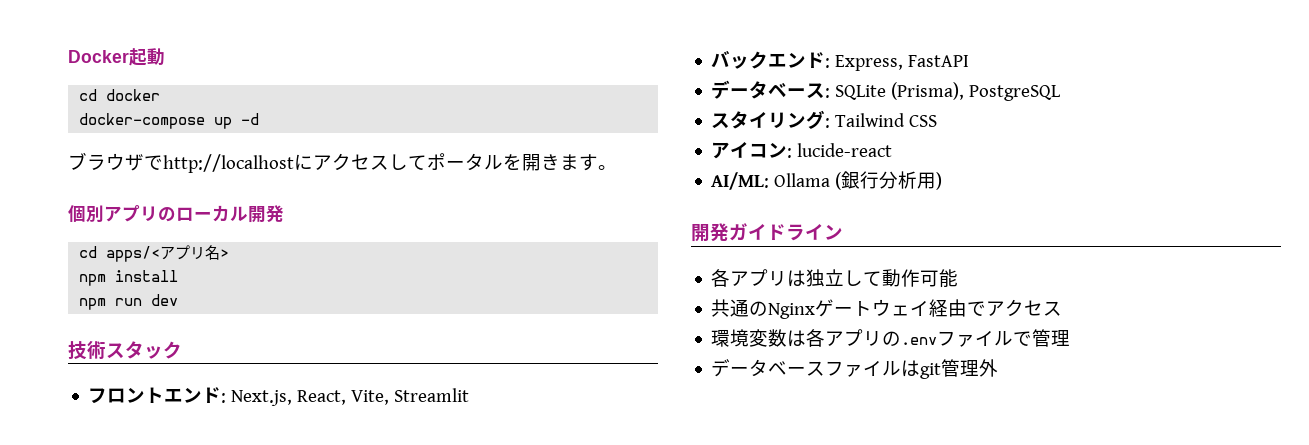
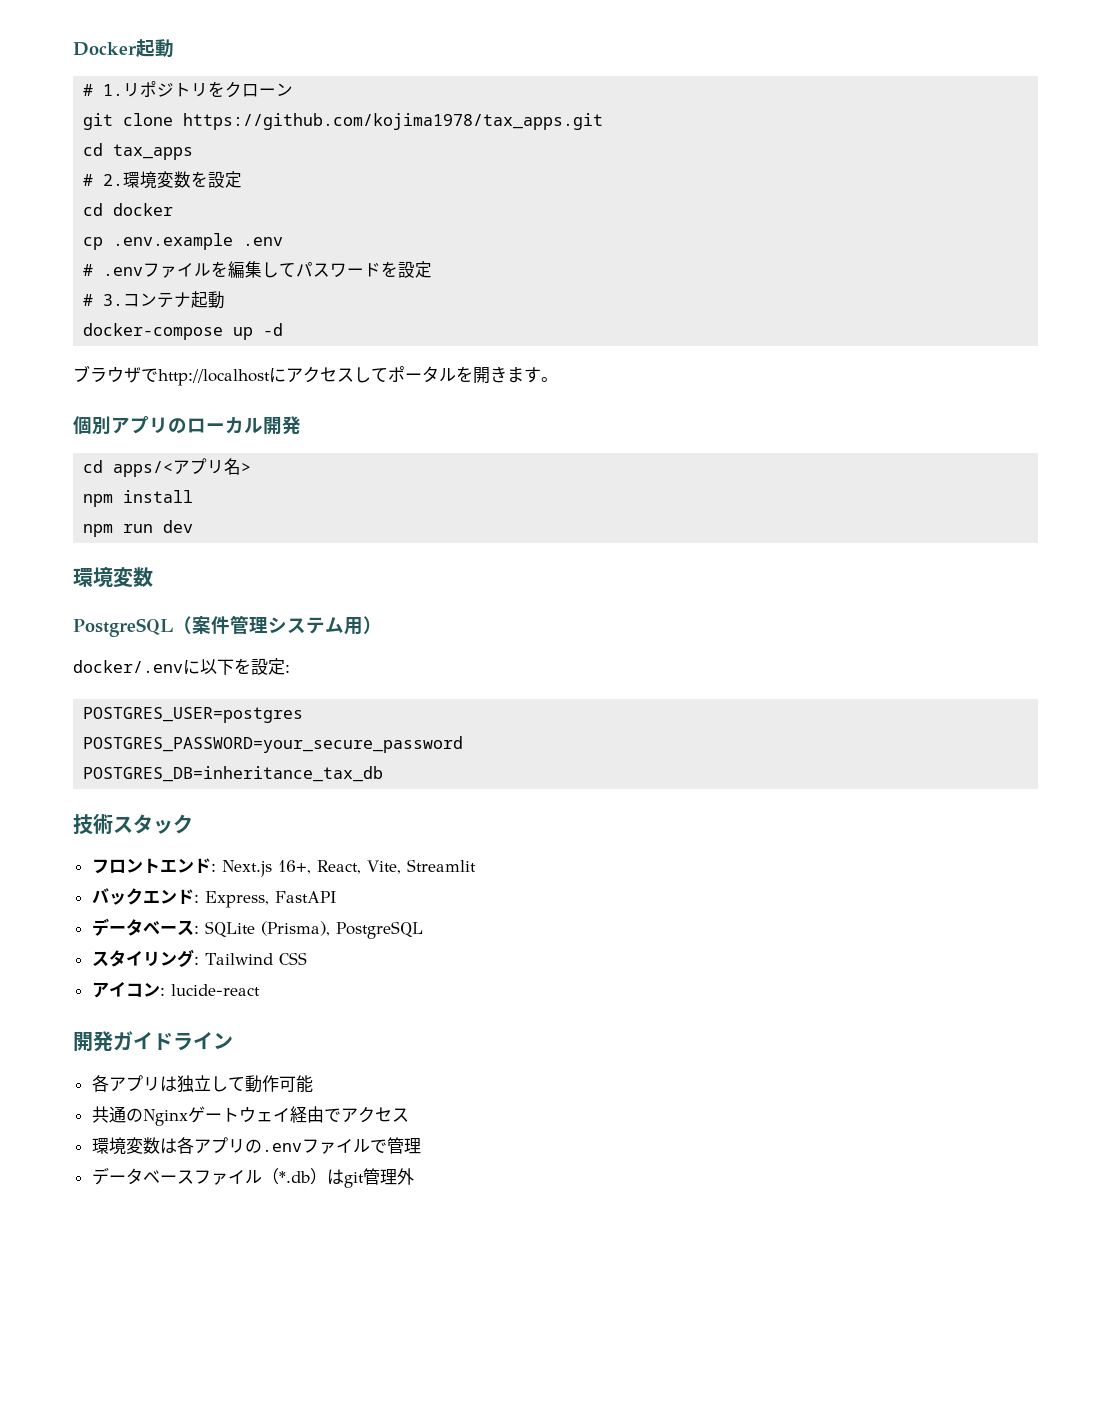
[79,89,161,101] cd docker -> [83,81,294,98] [83,113,604,130] [83,143,194,160] [83,171,243,189] [83,203,174,216] [83,233,284,250] [83,261,433,278] [83,291,226,309] # 1.リポジトリをクローン // git clone https://github.com/kojima1978/tax_apps.git // cd tax_apps // # 2.環境変数を設定 // cd docker // cp .env.example .env // # .envファイルを編集してパスワードを設定 // # 3.コンテナ起動
(179, 300) none -> [73,567,153,588] [73,615,382,637] [73,658,290,675] [83,707,304,723] [83,736,464,753] [83,766,384,782] // 環境変数 // PostgreSQL（案件管理システム用） // docker/.envに以下を設定: // POSTGRES_USER=postgres // POSTGRES_PASSWORD=your_secure_password // POSTGRES_DB=inheritance_tax_db
[231,390,293,406] Next.js, -> [221,860,311,877] Next.js 16+,
[711,171,943,190] // AI/ML: Ollama (銀行分析用) -> (260, 990) none
(902, 368) none -> [261,1168,327,1185] （*.db）

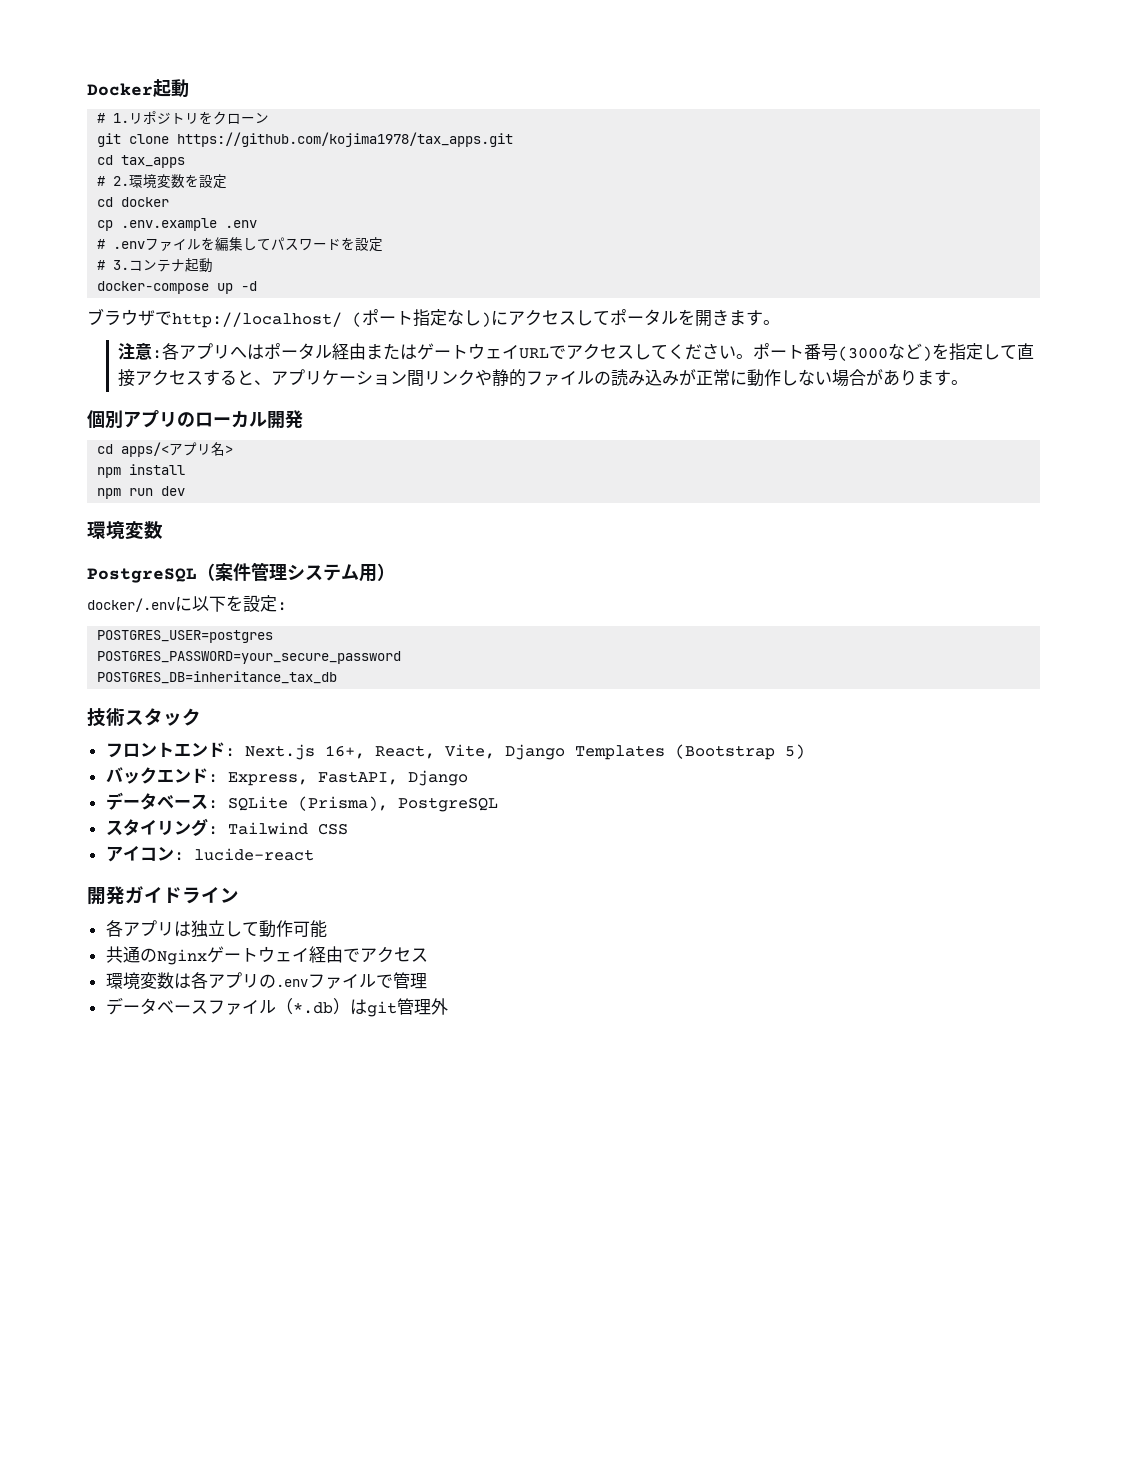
[158,369,270,386] http://localhost -> [172,309,491,328] http://localhost/ (ポート指定なし)
(558, 379) none -> [118,343,1035,361] [118,369,969,387] // 注意:各アプリへはポータル経由またはゲートウェイURLでアクセスしてください。ポート番号(3000など)を指定して直接アクセスすると、アプリケーション間リンクや静的ファイルの読み込みが正常に動作しない場合があります。
[406,859,476,872] Streamlit -> [504,744,805,760] Django Templates (Bootstrap 5)
[274,891,336,903] FastAPI -> [317,770,468,786] FastAPI, Django

